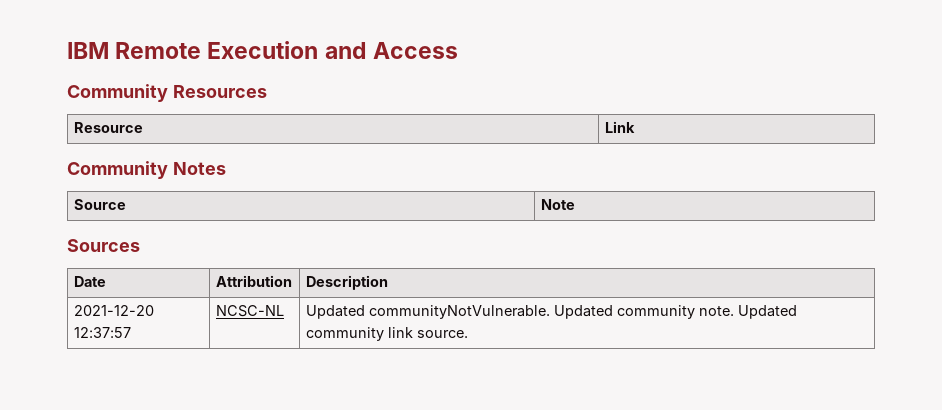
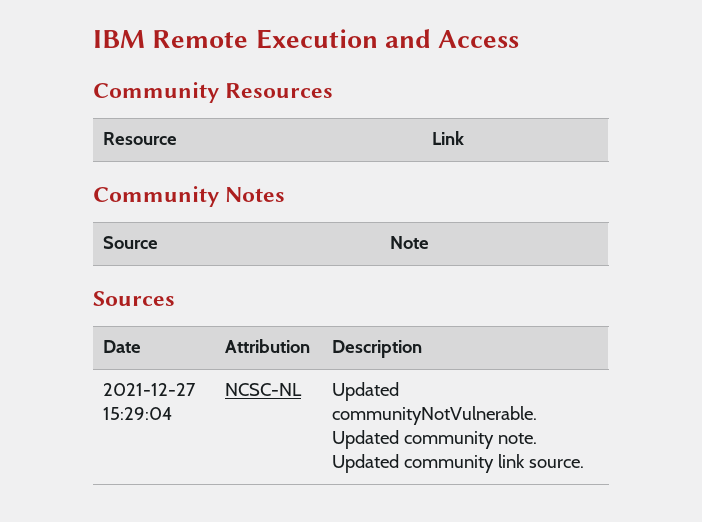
[73,305,154,316] [73,327,131,338] 2021-12-20 12:37:57 -> [103,383,197,396] [103,407,173,420] 2021-12-27 15:29:04

